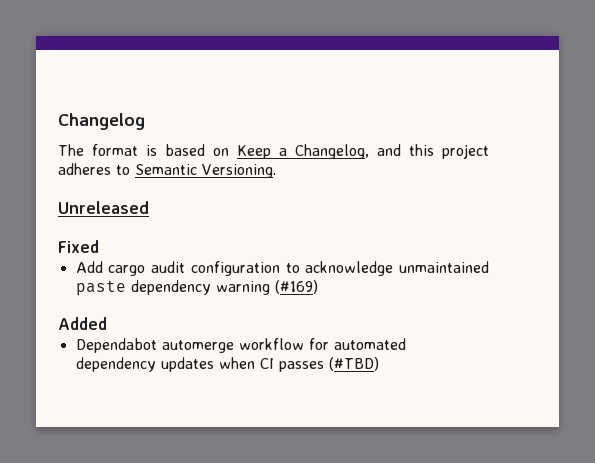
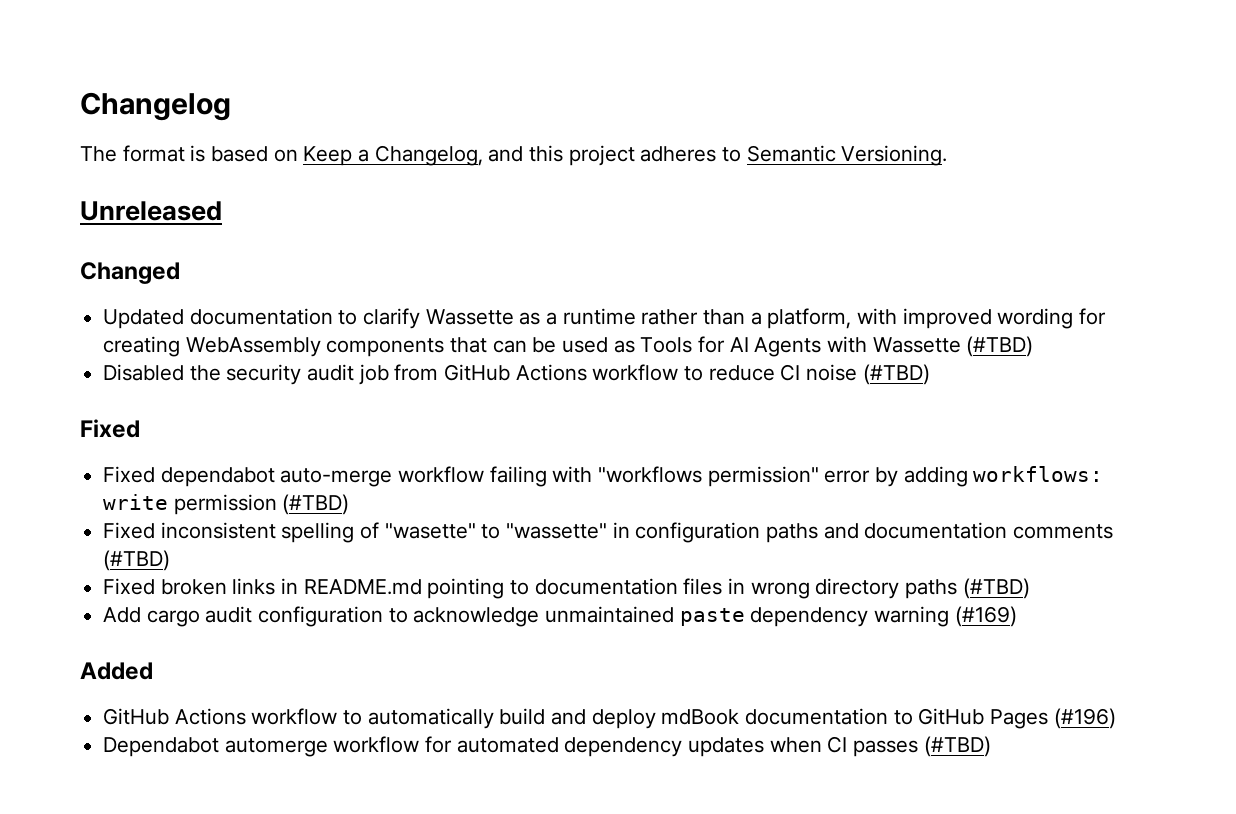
[58,240,99,253] Fixed -> [80,262,180,284] [103,308,1107,329] [103,336,1034,357] [103,364,930,385] [80,419,140,438] [103,466,1104,487] [103,494,350,515] [103,522,1114,543] [103,550,171,571] [103,578,1030,599] Changed // Updated documentation to clarify Wassette as a runtime rather than a platform, with improved wording for creating WebAssembly components that can be used as Tools for AI Agents with Wassette (#TBD) // Disabled the security audit job from GitHub Actions workflow to reduce CI noise (#TBD) // Fixed // Fixed dependabot auto-merge workflow failing with "workflows permission" error by adding workflows: write permission (#TBD) // Fixed inconsistent spelling of "wasette" to "wassette" in configuration paths and documentation comments (#TBD) // Fixed broken links in README.md pointing to documentation files in wrong directory paths (#TBD)
(107, 323) none -> [103,708,1116,729] // GitHub Actions workflow to automatically build and deploy mdBook documentation to GitHub Pages (#196)

